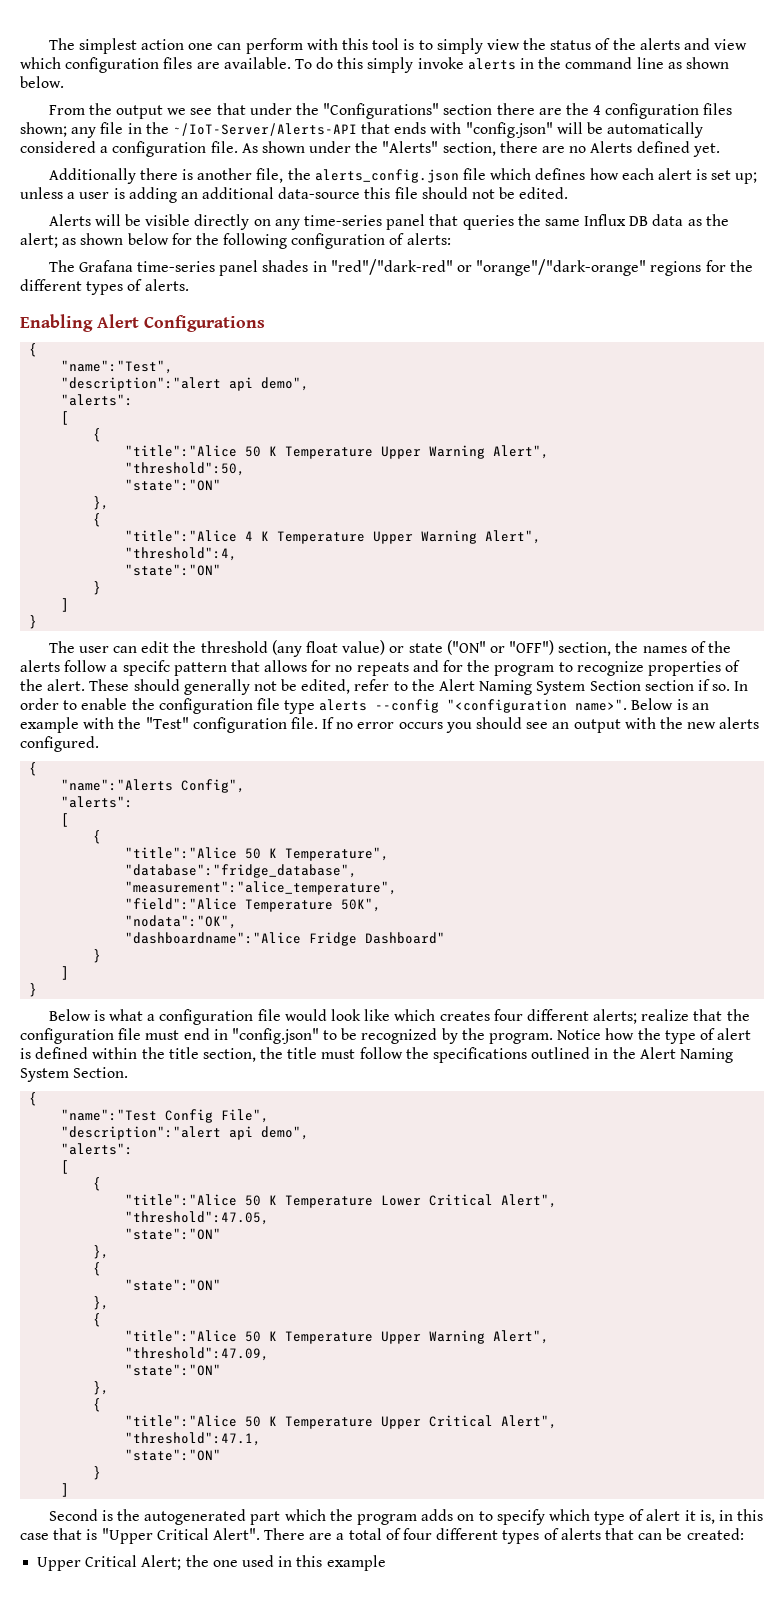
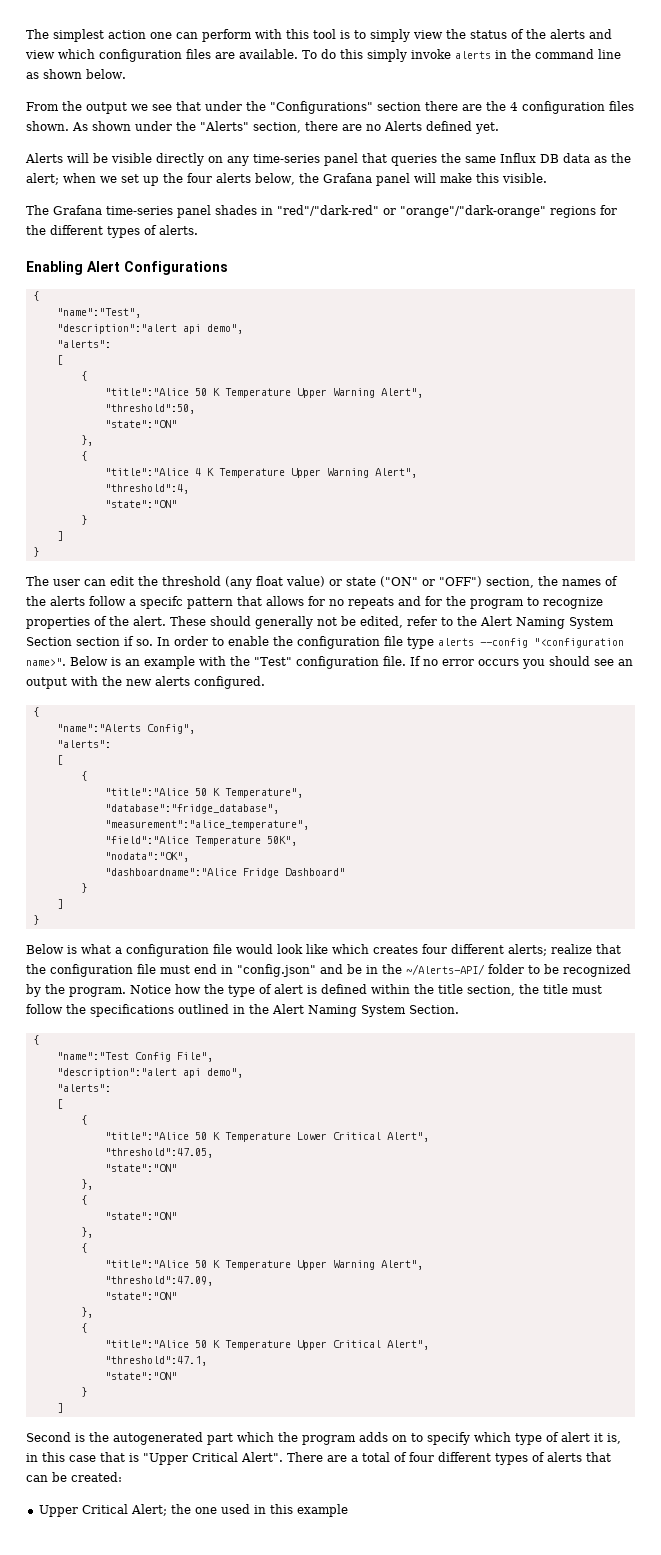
[20,122,704,138] [20,141,238,157] shown; any file in the ~/IoT-Server/Alerts-API that ends with "config.json" will be automatically considered a configuration file. -> [26,121,69,131] shown.
[48,168,758,184] [20,187,569,203] // Additionally there is another file, the alerts_config.json file which defines how each alert is set up; unless a user is adding an additional data-source this file should not be edited. -> (499, 128) none
[62,233,451,249] as shown below for the following configuration of alerts: -> [63,173,547,186] when we set up the four alerts below, the Grafana panel will make this visible.
(319, 1036) none -> [320,964,524,975] and be in the ~/Alerts-API/ folder

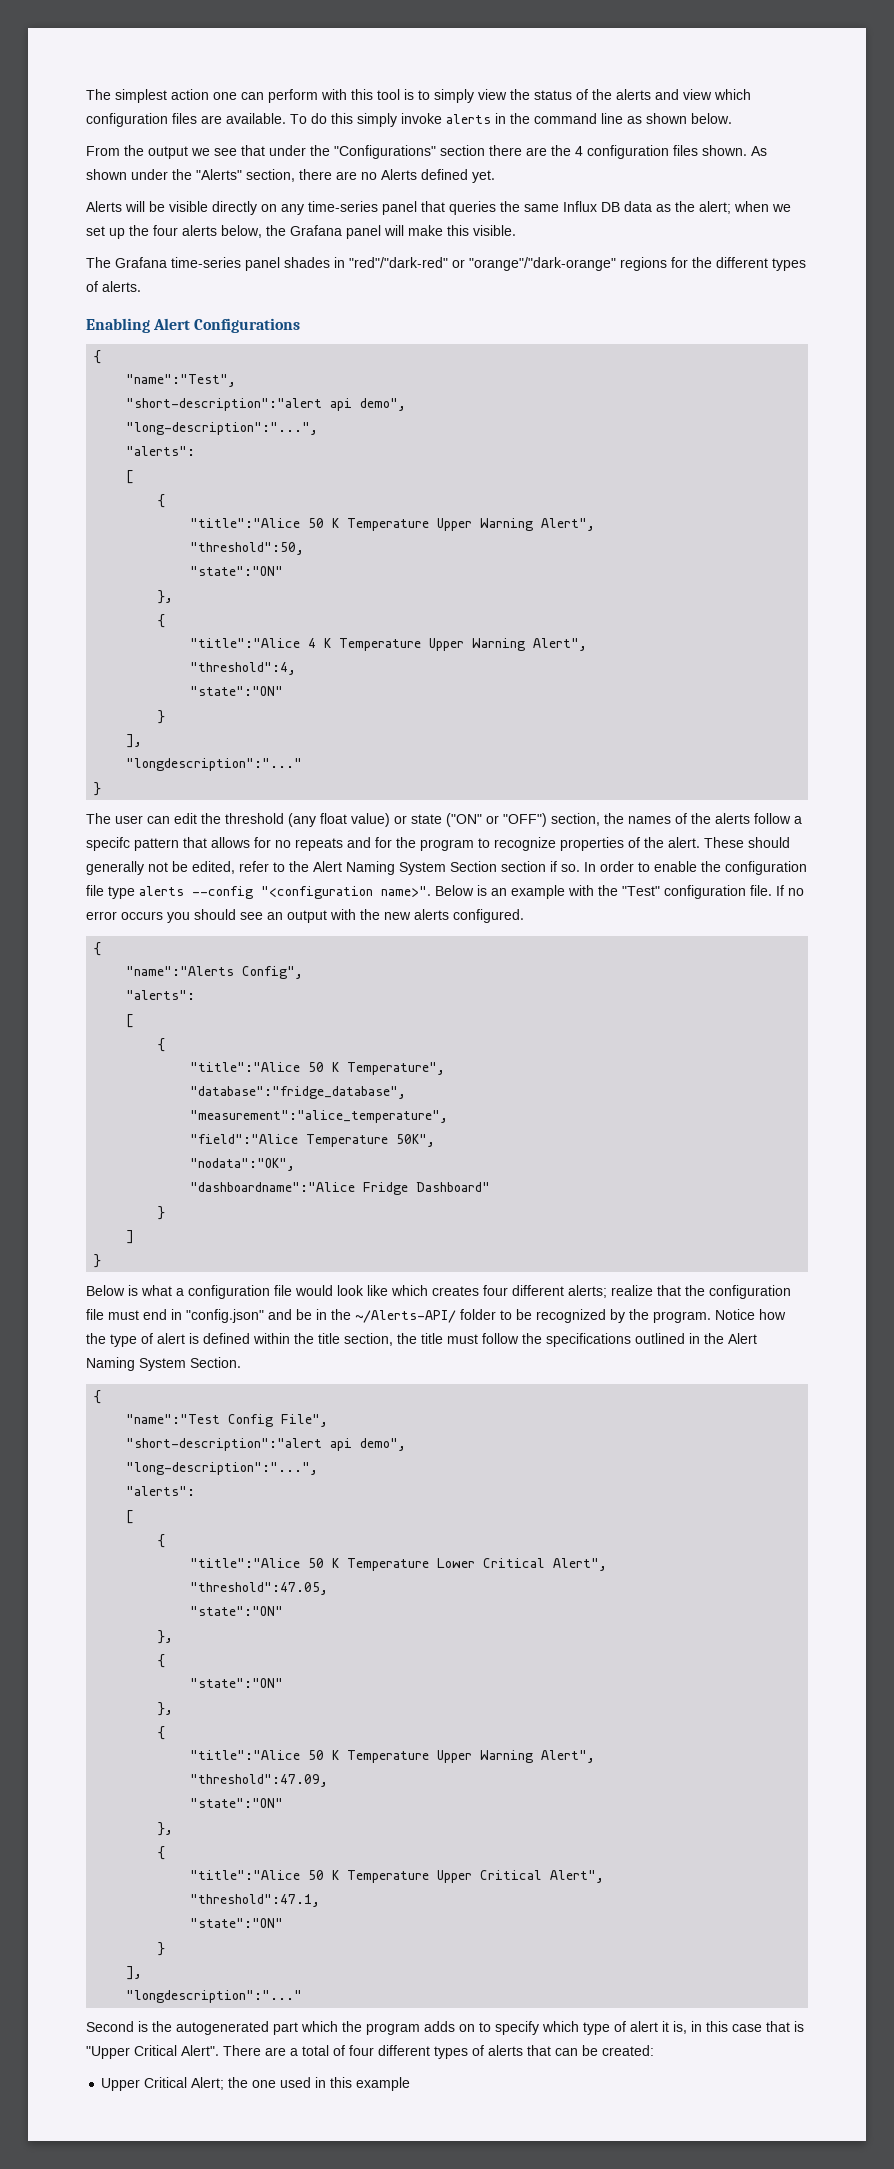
[56,324,243,334] "description":"alert api demo", -> [126,398,407,411] [126,422,319,435] "short-description":"alert api demo", // "long-description":"...",
[56,531,63,541] ] -> [126,734,143,748] [126,758,303,771] ], // "longdescription":"..."
[56,1068,243,1078] "description":"alert api demo", -> [126,1438,407,1451] [126,1462,319,1475] "short-description":"alert api demo", // "long-description":"...",
[56,1403,63,1413] ] -> [126,1966,143,1980] [126,1990,303,2003] ], // "longdescription":"..."

